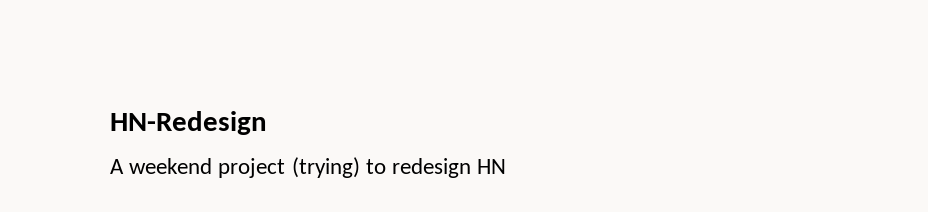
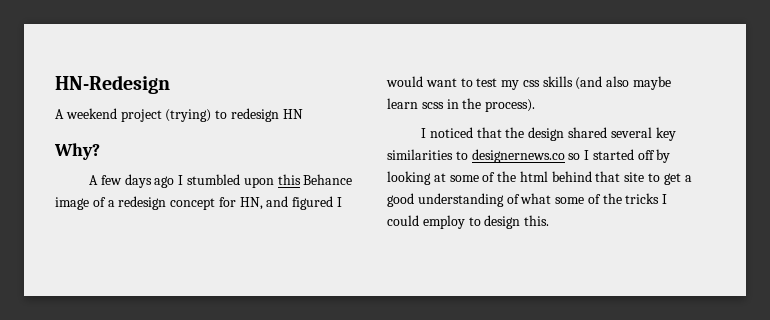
(507, 166) none -> [54,143,100,160] [89,174,353,188] [55,196,343,210] [386,76,672,90] [387,98,536,112] [421,127,676,141] [387,149,671,163] [387,171,692,185] [387,193,668,207] [387,215,550,229] // Why? // A few days ago I stumbled upon this Behance image of a redesign concept for HN, and figured I would want to test my css skills (and also maybe learn scss in the process). // I noticed that the design shared several key similarities to designernews.co so I started off by looking at some of the html behind that site to get a good understanding of what some of the tricks I could employ to design this.

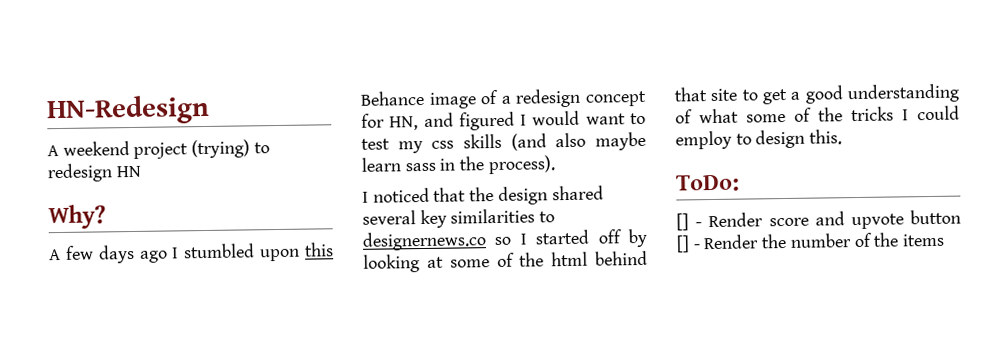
[421,102,444,109] scss -> [404,162,436,172] sass
(550, 220) none -> [676,174,740,192] [676,209,961,231] [676,232,946,253] // ToDo: // [] - Render score and upvote button [] - Render the number of the items

